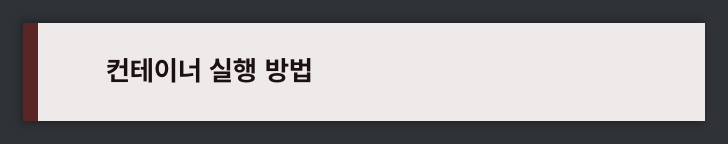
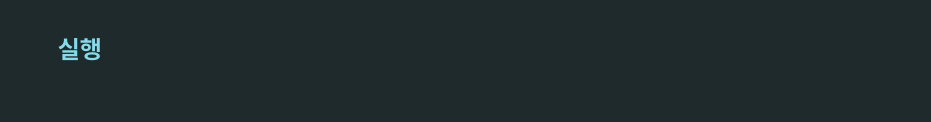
[106,58,313,83] 컨테이너 실행 방법 -> [58,38,102,61] 실행

